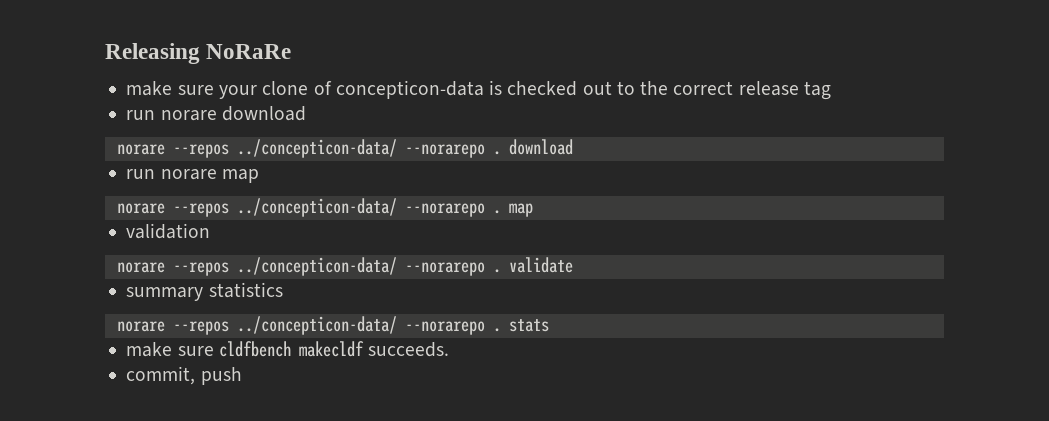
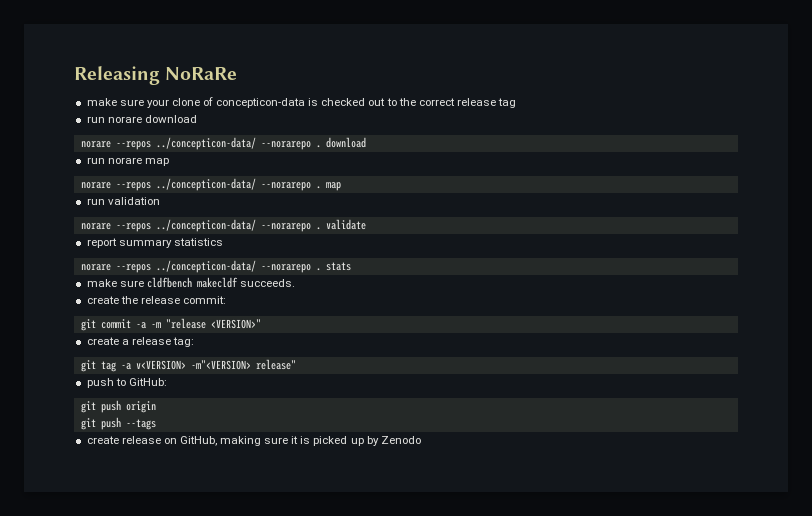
(533, 210) none -> [86,198,105,205] run
(573, 265) none -> [86,238,117,248] report
[126,366,242,385] commit, push -> [86,296,226,304] [80,318,261,331] [86,337,194,347] [80,359,296,372] [86,378,167,388] [80,400,156,413] [80,417,156,430] [86,436,421,446] create the release commit: // git commit -a -m "release <VERSION>" // create a release tag: // git tag -a v<VERSION> -m"<VERSION> release" // push to GitHub: // git push origin // git push --tags // create release on GitHub, making sure it is picked up by Zenodo

